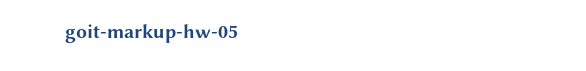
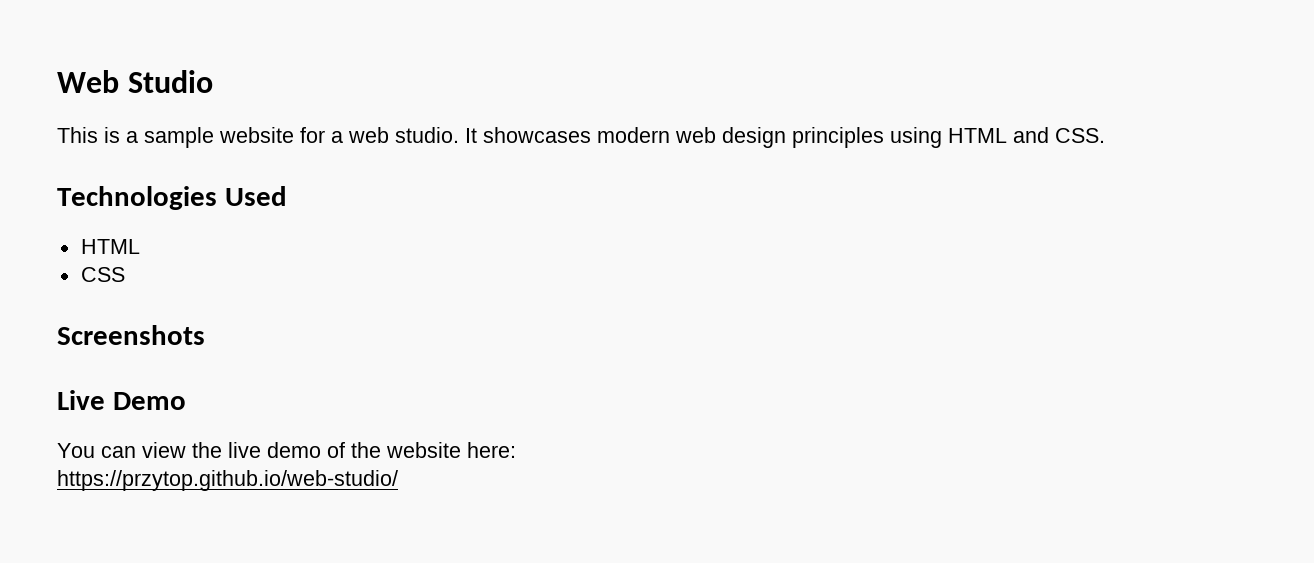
[65,24,238,43] goit-markup-hw-05 -> [57,70,213,93] [57,127,1105,148] [57,186,287,210] [80,239,140,254] [80,267,125,282] [57,325,205,345] [57,390,186,410] [57,442,516,458] [57,470,398,491] Web Studio // This is a sample website for a web studio. It showcases modern web design principles using HTML and CSS. // Technologies Used // HTML // CSS // Screenshots // Live Demo // You can view the live demo of the website here: // https://przytop.github.io/web-studio/

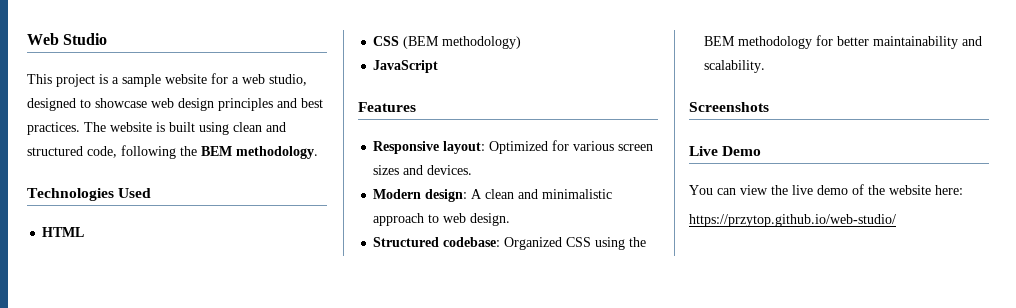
(98, 135) none -> [56,74,95,87] project
[395,127,1105,148] [57,186,287,210] [80,239,140,254] [80,267,125,282] studio. It showcases modern web design principles using HTML and CSS. // Technologies Used // HTML // CSS -> [269,74,307,86] [27,98,323,111] [27,122,286,135] [27,145,318,159] [27,188,152,201] [42,227,85,237] [373,36,522,49] [373,60,439,73] [358,102,416,112] [373,140,654,154] [373,165,473,175] [373,189,613,202] [373,213,511,226] [373,237,647,250] [704,35,983,49] [704,60,766,73] studio, designed to showcase web design principles and best practices. The website is built using clean and structured code, following the BEM methodology. // Technologies Used // HTML // CSS (BEM methodology) // JavaScript // Features // Responsive layout: Optimized for various screen sizes and devices. // Modern design: A clean and minimalistic approach to web design. // Structured codebase: Organized CSS using the BEM methodology for better maintainability and scalability.

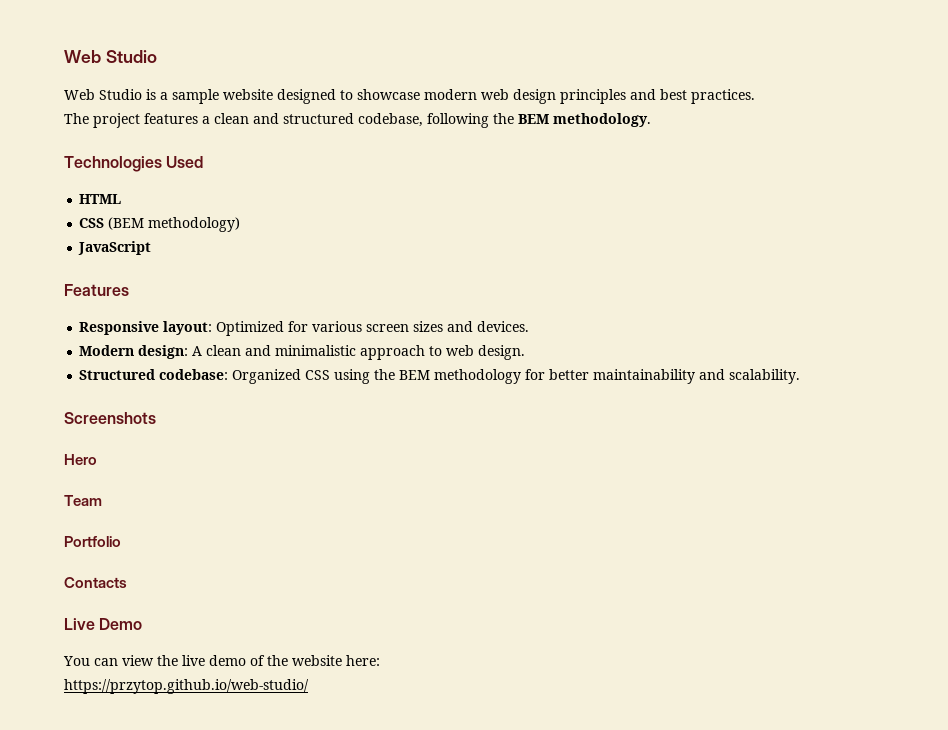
[27,74,95,87] This project -> [64,89,142,100] Web Studio
[211,73,307,86] for a web studio, -> (273, 94) none
(147, 103) none -> [424,89,477,100] modern
[84,122,229,135] The website is built using -> [64,113,210,128] // The project features a
[87,146,117,158] code, -> [358,113,423,127] codebase,
(769, 107) none -> [64,454,97,465] [64,495,102,506] [64,536,121,547] [64,577,127,588] // Hero // Team // Portfolio // Contacts

